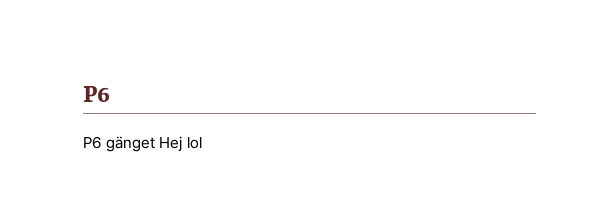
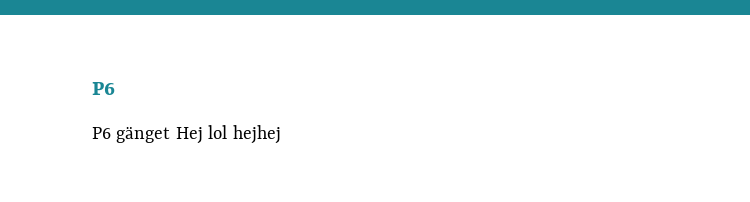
(202, 143) none -> [232,125,281,144] hejhej

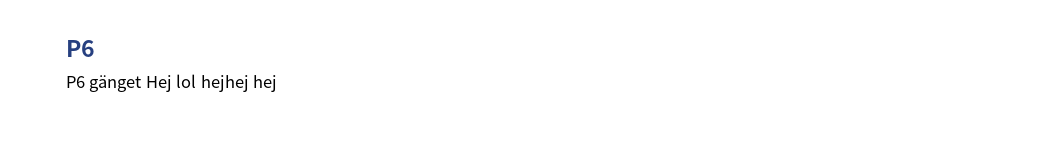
(281, 134) none -> [253,75,278,92] hej

